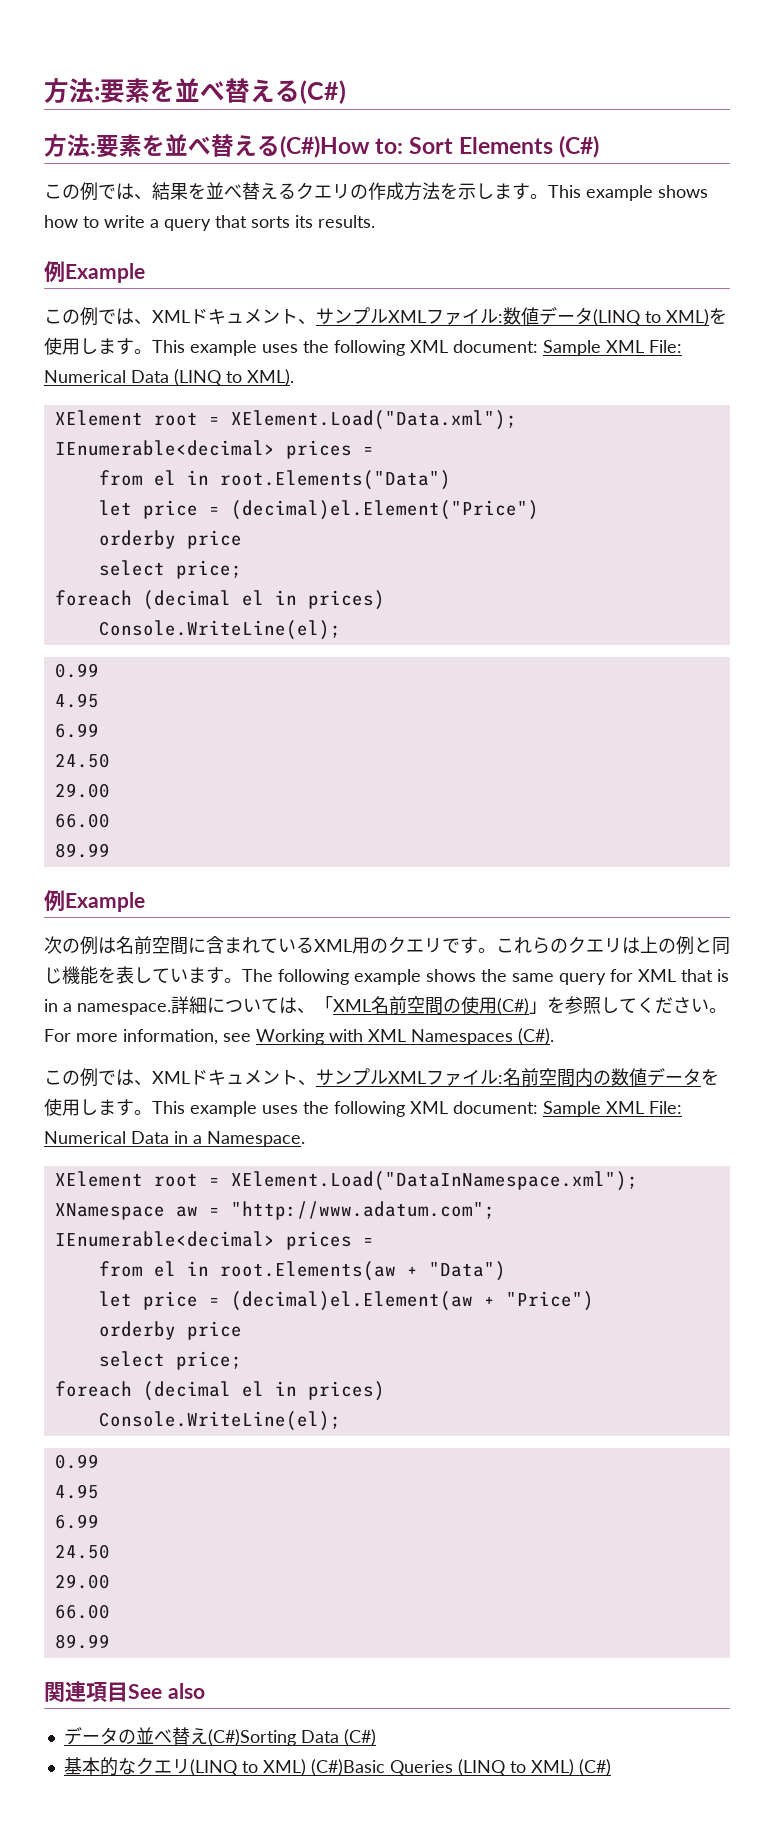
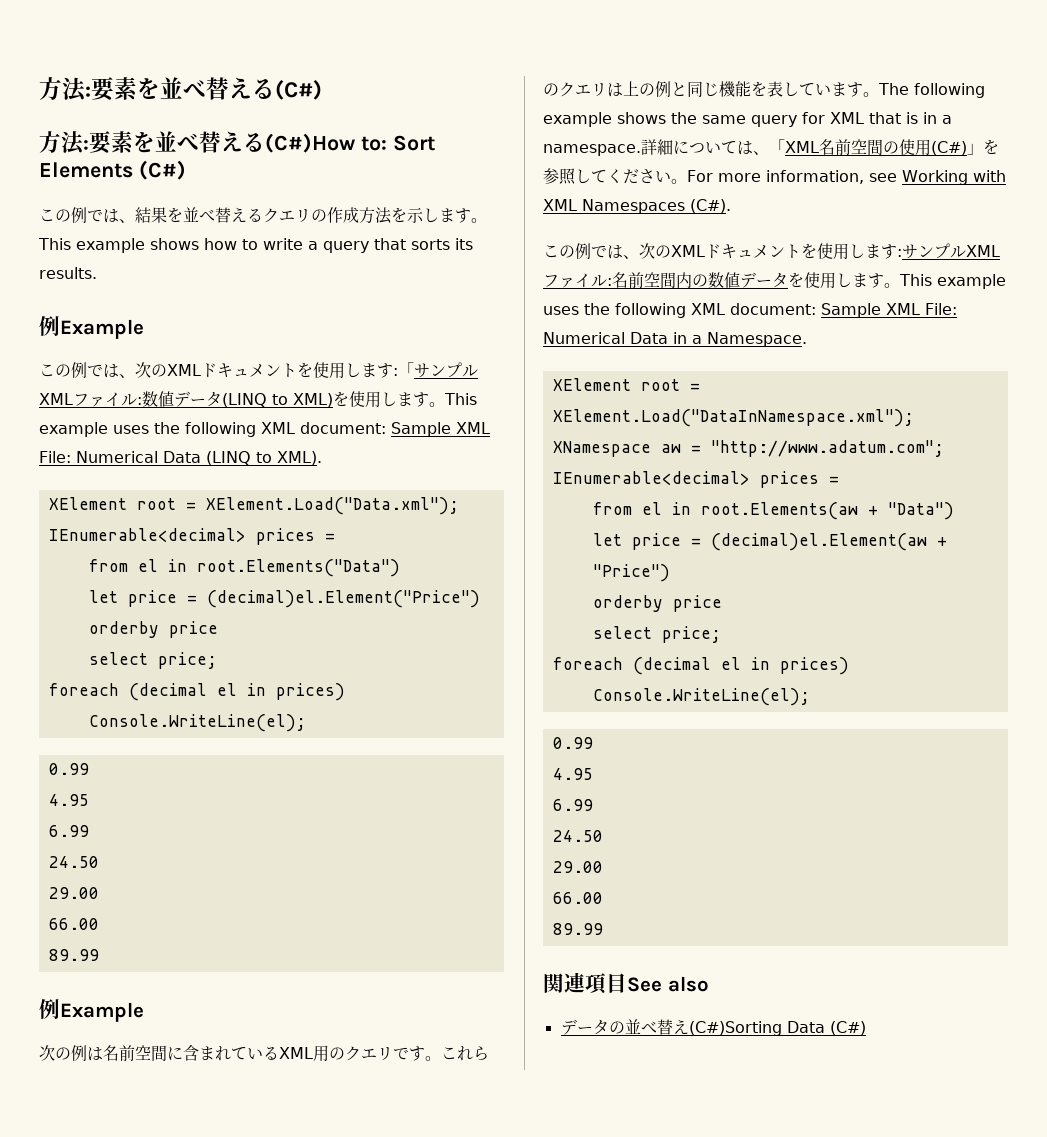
[152,308,316,325] XMLドキュメント、 -> [135,362,414,379] 次のXMLドキュメントを使用します:「
[152,1069,316,1086] XMLドキュメント、 -> [639,243,902,260] 次のXMLドキュメントを使用します:
[63,1757,611,1776] // 基本的なクエリ(LINQ to XML) (C#)Basic Queries (LINQ to XML) (C#) -> (866, 1028) none

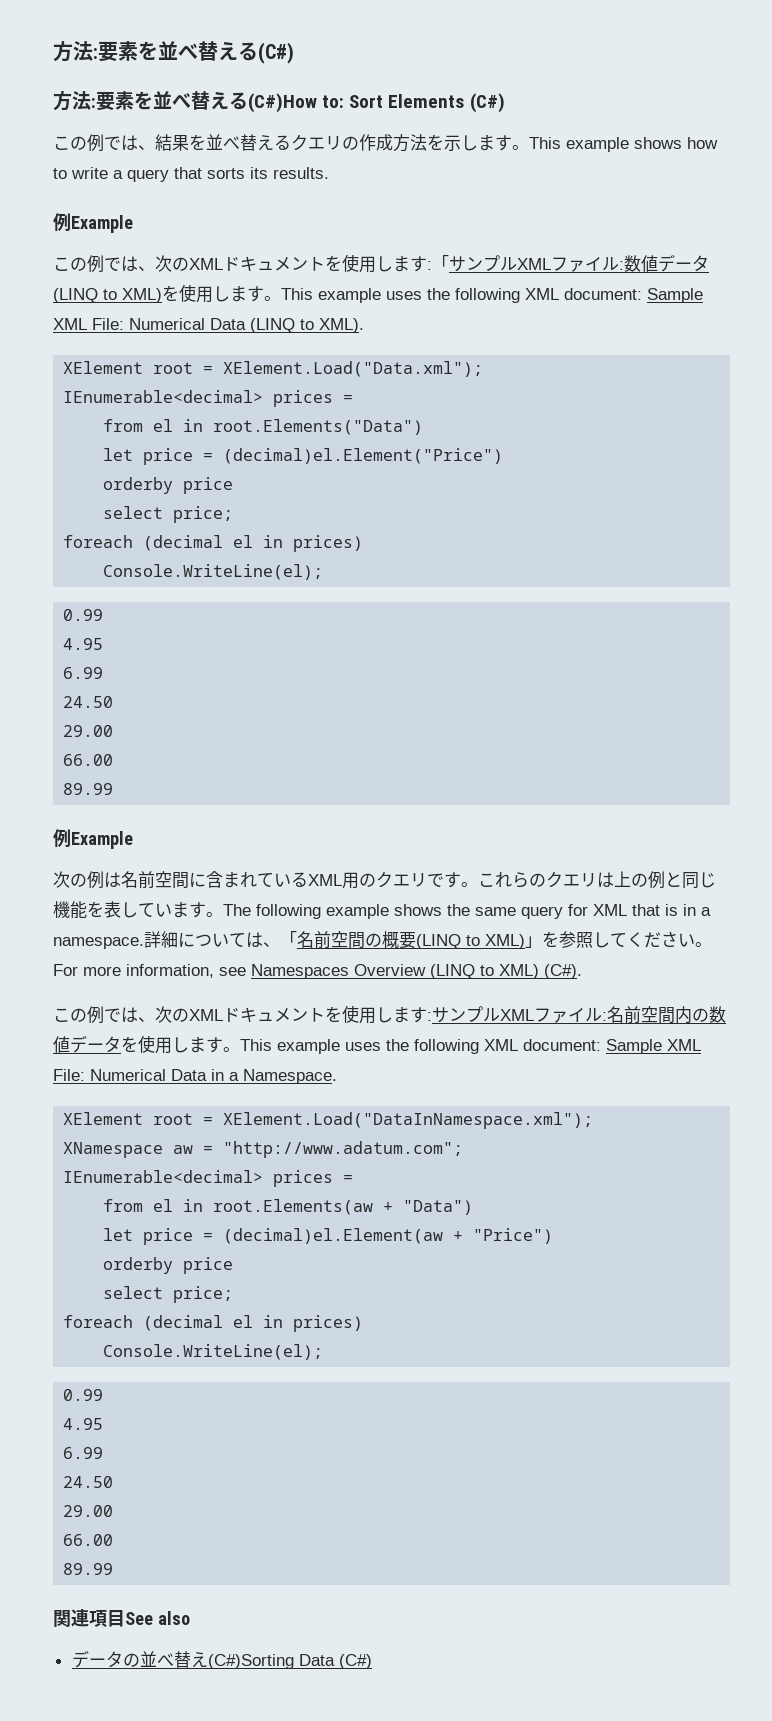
[785,141,819,153] XML -> (297, 938) none
[899,139,967,156] 使用(C#) -> [382,931,525,949] 概要(LINQ to XML)
[902,170,1006,185] [543,199,685,214] Working with XML Namespaces -> [251,964,539,979] Namespaces Overview (LINQ to XML)

